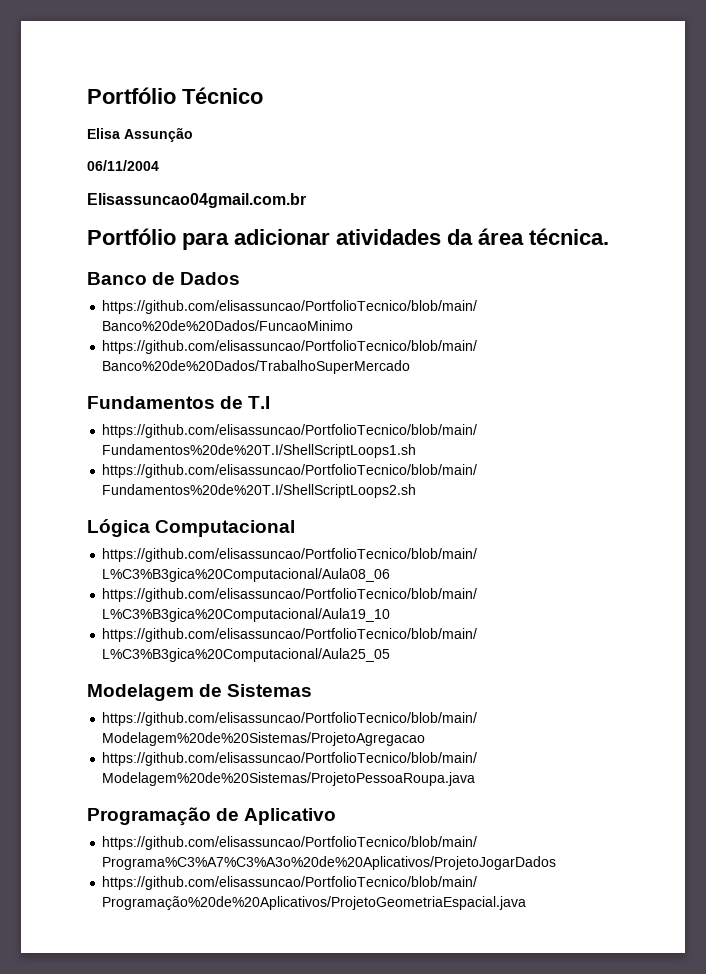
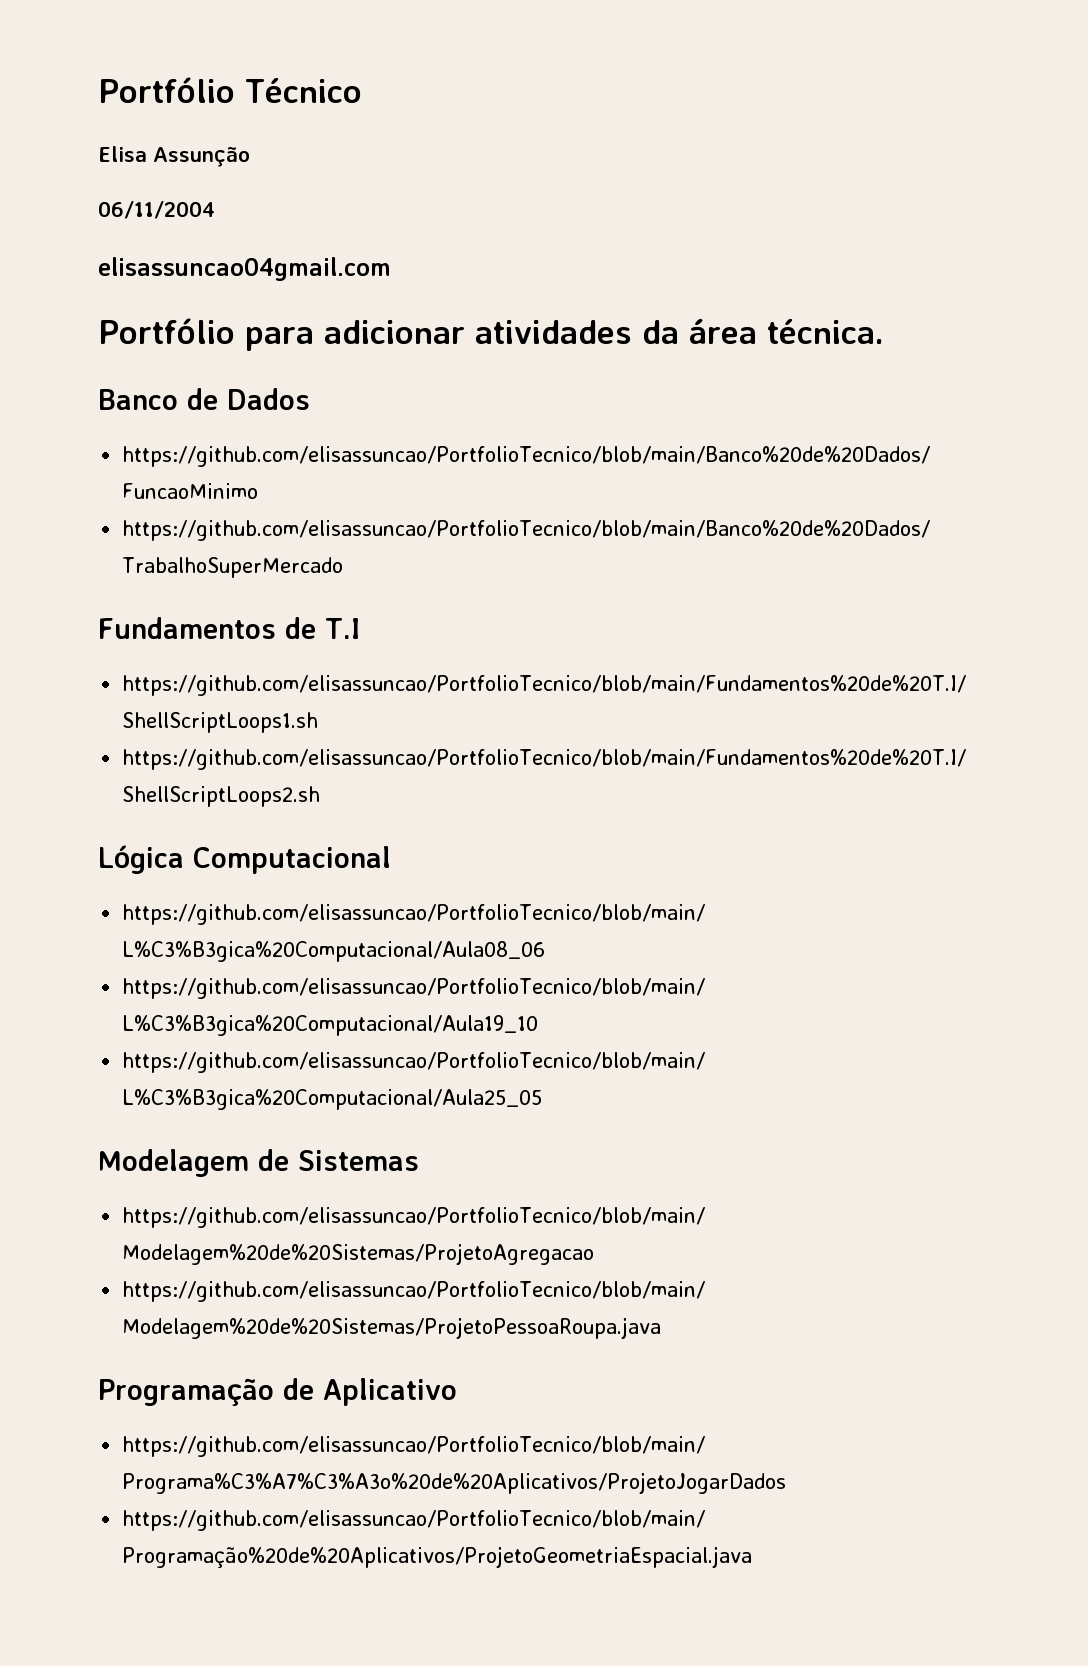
[87,193,306,208] Elisassuncao04gmail.com.br -> [98,257,391,281] elisassuncao04gmail.com

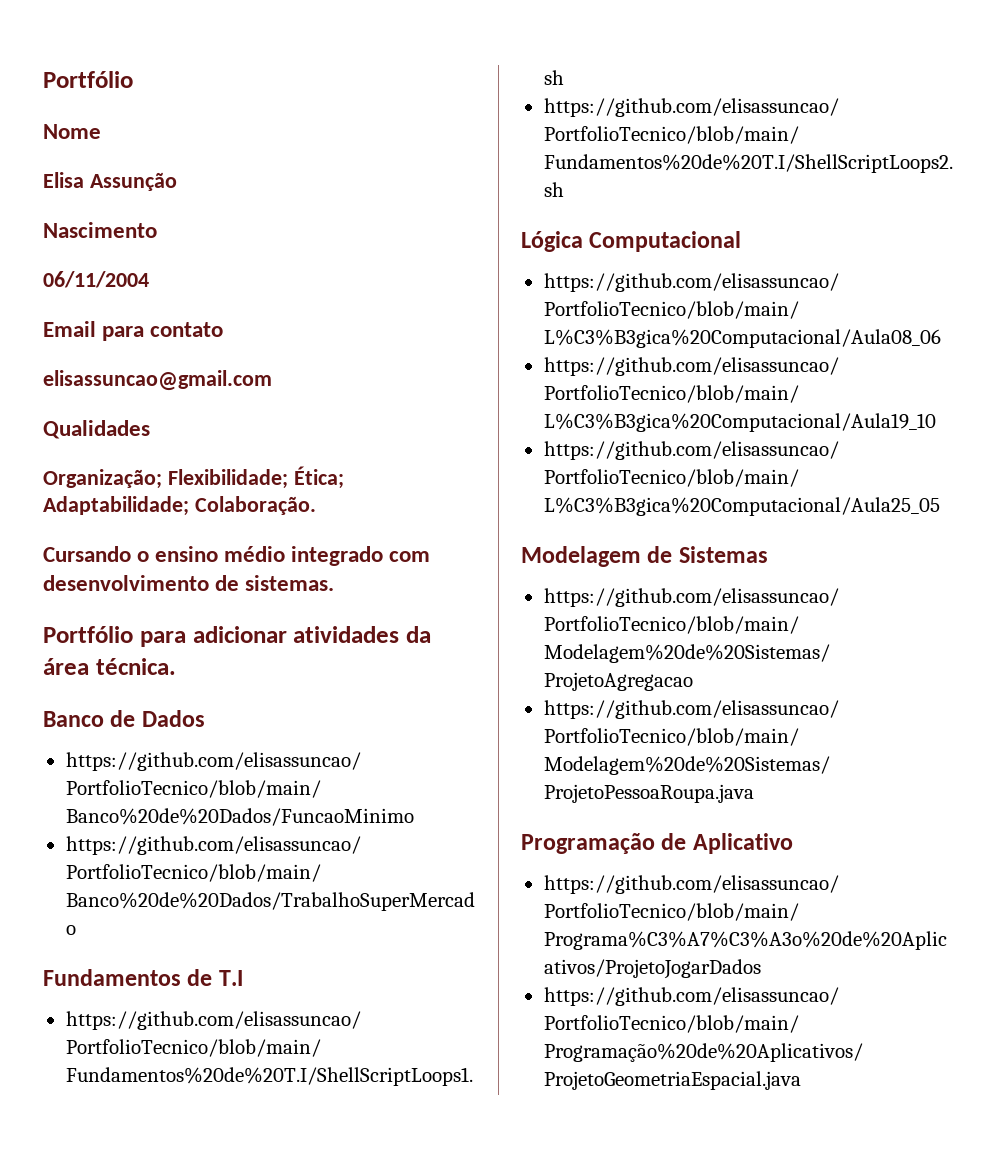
[98,77,362,103] Portfólio Técnico -> [43,71,133,88] [43,124,101,139] Portfólio // Nome
(250, 156) none -> [43,222,157,238] // Nascimento
[98,257,391,281] elisassuncao04gmail.com -> [43,321,224,341] [43,370,272,391] [43,420,150,439] [43,466,344,489] [43,496,316,516] [43,546,431,566] [43,575,335,591] Email para contato // elisassuncao@gmail.com // Qualidades // Organização; Flexibilidade; Ética; Adaptabilidade; Colaboração. // Cursando o ensino médio integrado com desenvolvimento de sistemas.

